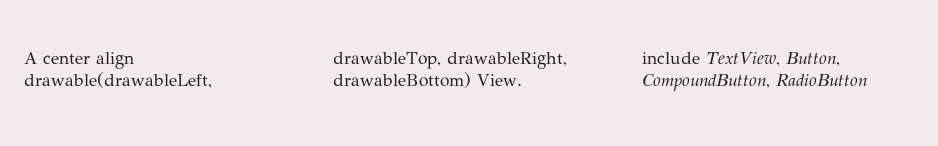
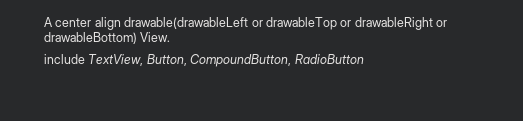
[24,72,212,88] [333,52,567,69] drawable(drawableLeft, drawableTop, drawableRight, -> [124,17,447,30] drawable(drawableLeft or drawableTop or drawableRight or

